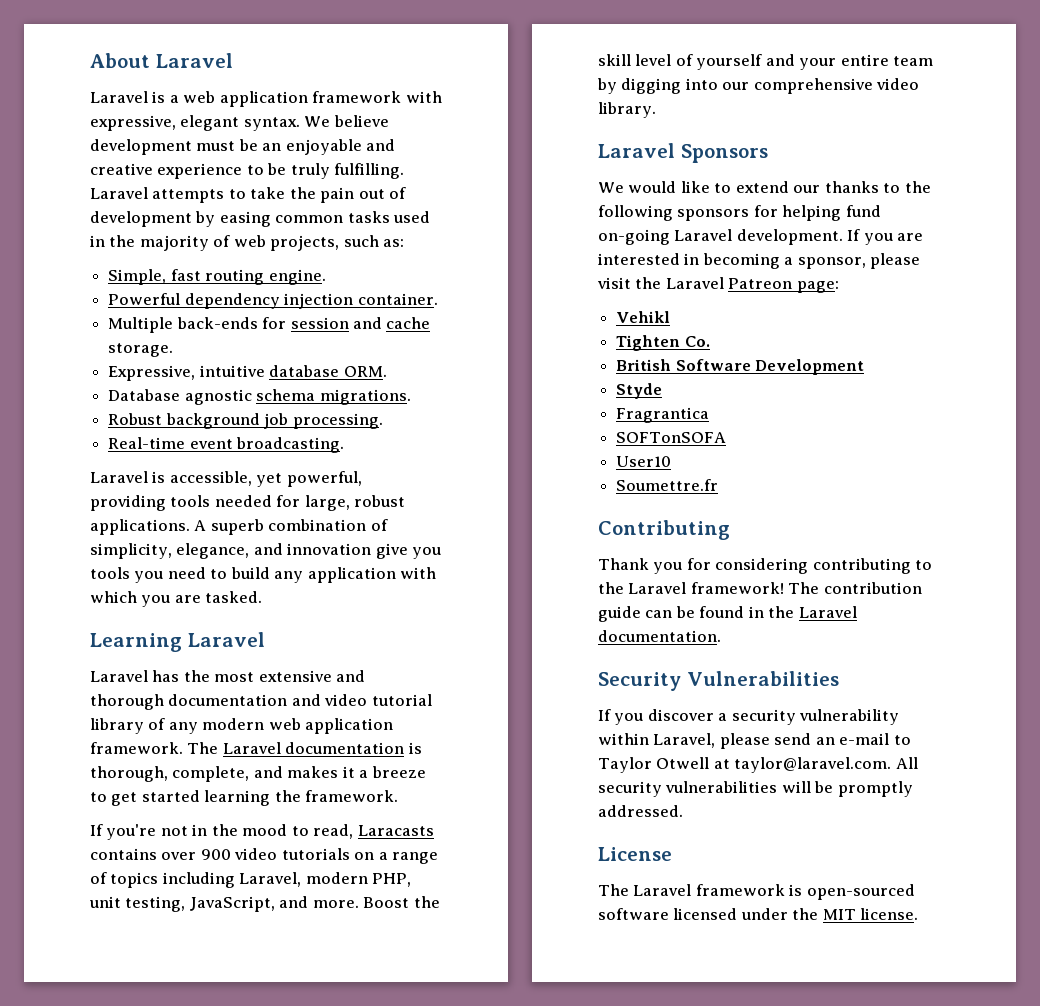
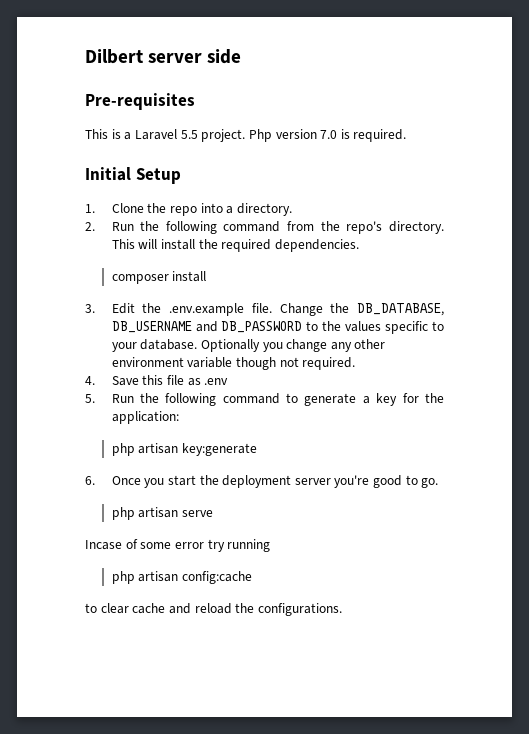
[90,53,233,68] [90,91,442,107] [90,115,389,131] [90,139,396,155] [90,163,405,179] [90,187,407,203] [90,211,431,227] [90,235,405,251] [108,269,326,285] [108,293,438,309] [108,317,431,333] [108,343,174,357] [108,365,387,381] [108,389,411,405] [108,413,383,429] [108,437,345,453] [90,471,362,487] [90,495,406,511] [90,519,388,535] [90,543,442,559] [90,567,437,583] [90,591,263,607] [90,632,265,652] [90,670,366,682] [90,694,432,710] [90,718,394,734] [90,742,422,754] [90,766,426,782] [90,790,399,806] [90,824,434,840] [90,848,439,864] [90,872,412,888] [89,896,440,912] [598,54,934,70] [597,78,920,94] [598,102,656,118] [598,143,768,163] [598,181,931,193] [598,205,881,221] [598,229,924,245] [598,253,921,269] [597,277,839,293] [616,311,671,323] [616,335,710,351] [616,359,865,375] [616,383,663,399] [616,407,710,423] [616,432,727,443] [616,456,672,467] [616,479,719,491] [598,520,730,540] [598,558,933,574] [598,582,922,594] [598,606,857,622] [598,630,721,642] [598,671,839,691] [598,709,900,725] [598,733,911,749] [598,757,918,773] [598,781,913,797] [598,805,683,817] [598,847,672,861] [598,884,915,900] [598,908,919,920] About Laravel // Laravel is a web application framework with expressive, elegant syntax. We believe development must be an enjoyable and creative experience to be truly fulfilling. Laravel attempts to take the pain out of development by easing common tasks used in the majority of web projects, such as: // Simple, fast routing engine. // Powerful dependency injection container. // Multiple back-ends for session and cache storage. // Expressive, intuitive database ORM. // Database agnostic schema migrations. // Robust background job processing. // Real-time event broadcasting. // Laravel is accessible, yet powerful, providing tools needed for large, robust applications. A superb combination of simplicity, elegance, and innovation give you tools you need to build any application with which you are tasked. // Learning Laravel // Laravel has the most extensive and thorough documentation and video tutorial library of any modern web application framework. The Laravel documentation is thorough, complete, and makes it a breeze to get started learning the framework. // If you're not in the mood to read, Laracasts contains over 900 video tutorials on a range of topics including Laravel, modern PHP, unit testing, JavaScript, and more. Boost the skill level of yourself and your entire team by digging into our comprehensive video library. // Laravel Sponsors // We would like to extend our thanks to the following sponsors for helping fund on-going Laravel development. If you are interested in becoming a sponsor, please visit the Laravel Patreon page: // Vehikl // Tighten Co. // British Software Development // Styde // Fragrantica // SOFTonSOFA // User10 // Soumettre.fr // Contributing // Thank you for considering contributing to the Laravel framework! The contribution guide can be found in the Laravel documentation. // Security Vulnerabilities // If you discover a security vulnerability within Laravel, please send an e-mail to Taylor Otwell at taylor@laravel.com. All security vulnerabilities will be promptly addressed. // License // The Laravel framework is open-sourced software licensed under the MIT license. -> [85,49,242,64] [85,93,195,110] [85,129,407,142] [85,167,181,184] [85,203,292,216] [85,221,444,234] [111,239,359,252] [111,271,207,284] [85,303,444,316] [111,321,445,334] [111,339,386,352] [111,357,356,370] [85,375,229,386] [85,393,444,406] [111,411,179,424] [111,443,257,456] [85,475,439,488] [111,507,213,520] [85,539,271,552] [111,571,252,584] [85,603,342,616] Dilbert server side // Pre-requisites // This is a Laravel 5.5 project. Php version 7.0 is required. // Initial Setup // 1. Clone the repo into a directory. // 2. Run the following command from the repo's directory. This will install the required dependencies. // composer install // 3. Edit the .env.example file. Change the DB_DATABASE, DB_USERNAME and DB_PASSWORD to the values specific to your database. Optionally you change any other environment variable though not required. // 4. Save this file as .env // 5. Run the following command to generate a key for the application: // php artisan key:generate // 6. Once you start the deployment server you're good to go. // php artisan serve // Incase of some error try running // php artisan config:cache // to clear cache and reload the configurations.

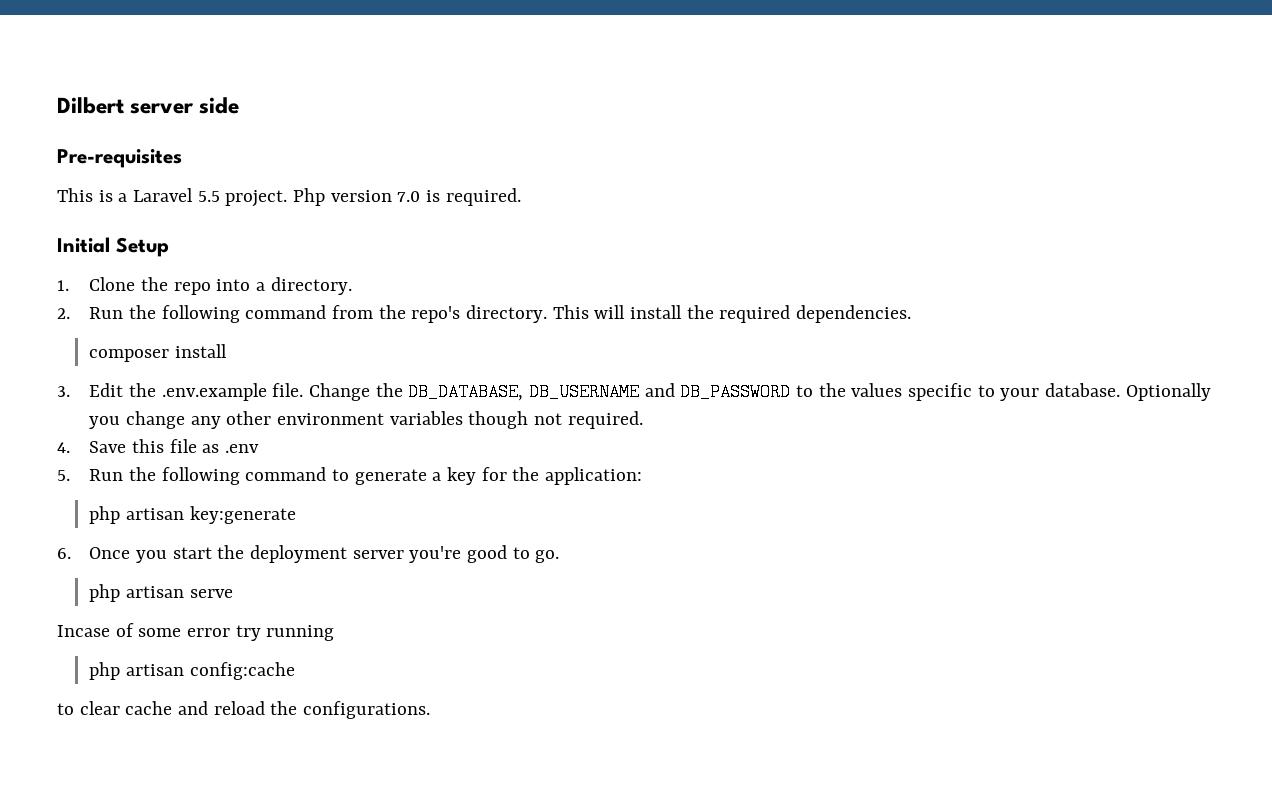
[187,357,233,368] variable -> [389,411,463,425] variables

